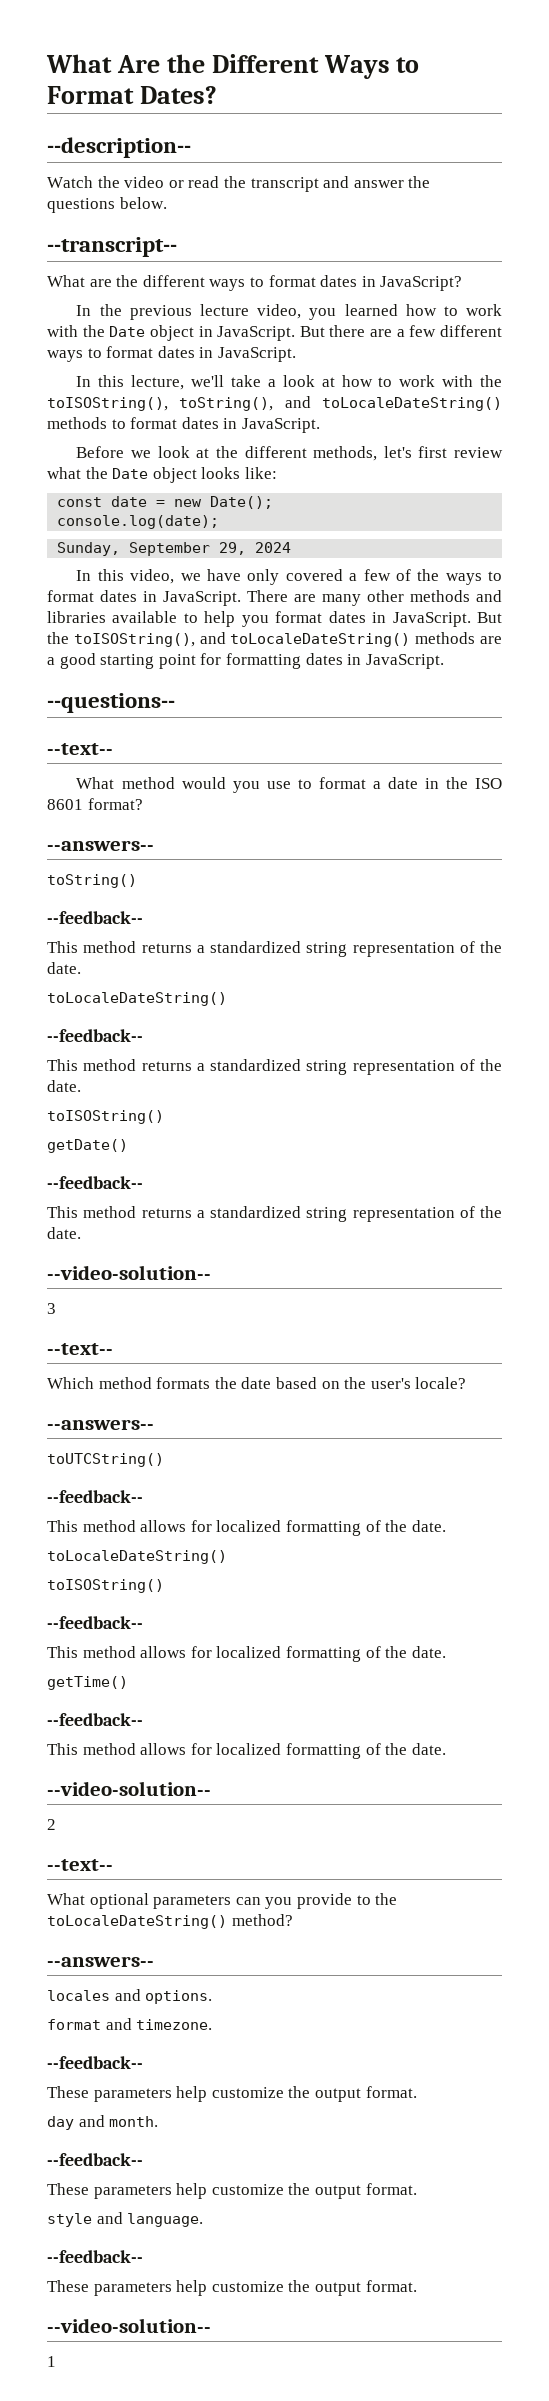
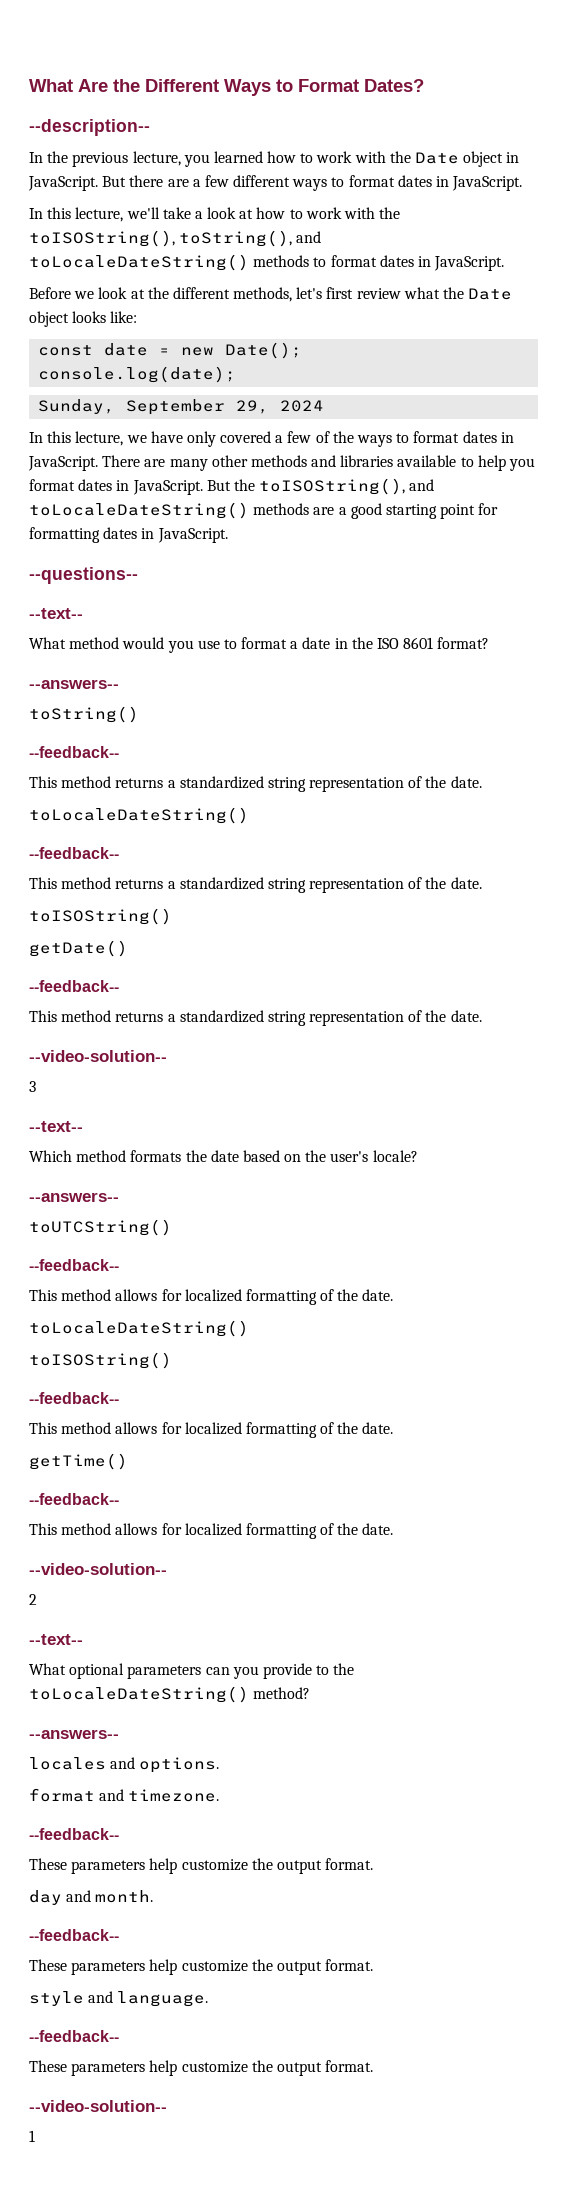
[47,176,431,192] [47,197,167,213] [47,237,177,257] [47,275,463,291] // Watch the video or read the transcript and answer the questions below. // --transcript-- // What are the different ways to format dates in JavaScript? -> (150, 127) none
[199,304,302,319] lecture video, -> [132,151,181,166] lecture,
[130,569,175,584] video, -> [75,431,124,446] lecture,

